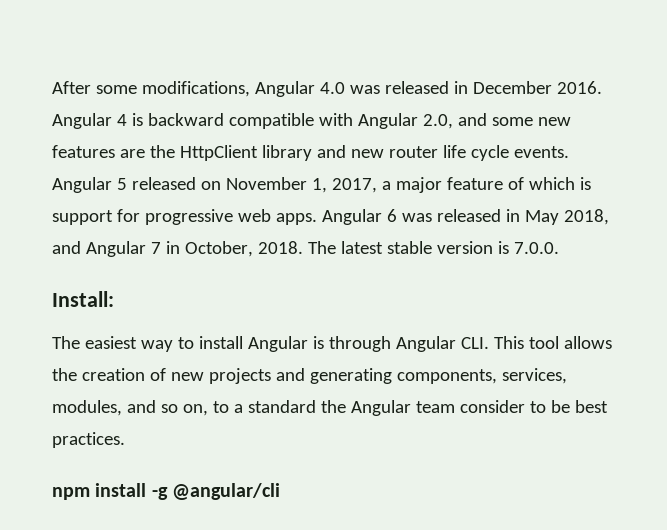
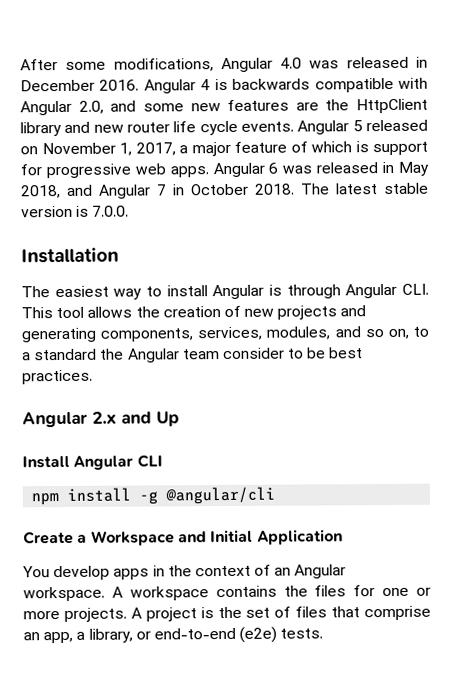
[147,113,224,126] backward -> [232,78,311,90] backwards
[184,241,253,257] October, -> [190,183,249,196] October
[52,291,114,307] Install: -> [21,247,119,264] Installation
[52,483,281,500] npm install -g @angular/cli -> [22,411,180,428] [22,454,163,470] [31,486,276,506] [23,529,343,546] [22,564,347,581] [23,585,431,602] [23,605,431,622] [23,626,324,644] Angular 2.x and Up // Install Angular CLI // npm install -g @angular/cli // Create a Workspace and Initial Application // You develop apps in the context of an Angular workspace. A workspace contains the files for one or more projects. A project is the set of files that comprise an app, a library, or end-to-end (e2e) tests.

